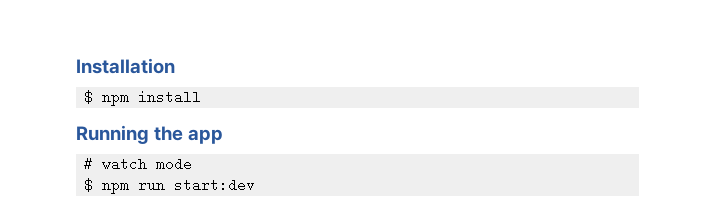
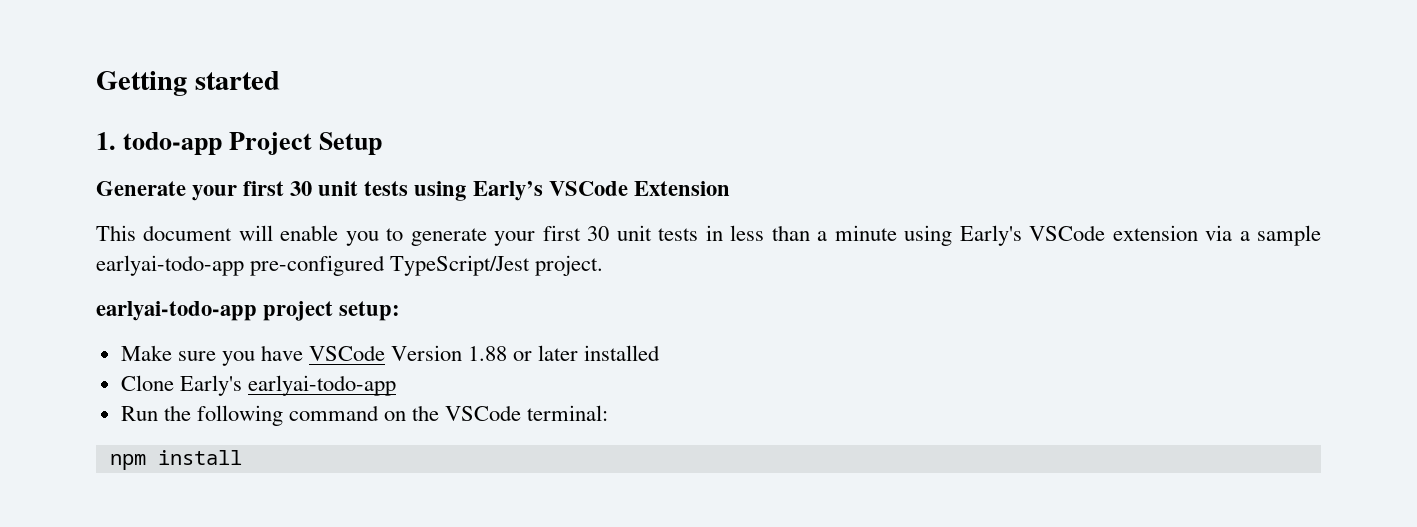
[76,58,175,74] [84,90,202,106] [76,125,224,144] [84,157,193,171] [84,178,256,194] Installation // $ npm install // Running the app // # watch mode // $ npm run start:dev -> [96,71,280,96] [96,132,383,155] [96,181,730,201] [96,225,1322,246] [96,255,604,276] [96,301,401,321] [120,345,661,366] [120,375,396,396] [120,405,609,426] [109,450,242,470] Getting started // 1. todo-app Project Setup // Generate your first 30 unit tests using Early’s VSCode Extension // This document will enable you to generate your first 30 unit tests in less than a minute using Early's VSCode extension via a sample earlyai-todo-app pre-configured TypeScript/Jest project. // earlyai-todo-app project setup: // Make sure you have VSCode Version 1.88 or later installed // Clone Early's earlyai-todo-app // Run the following command on the VSCode terminal: // npm install

